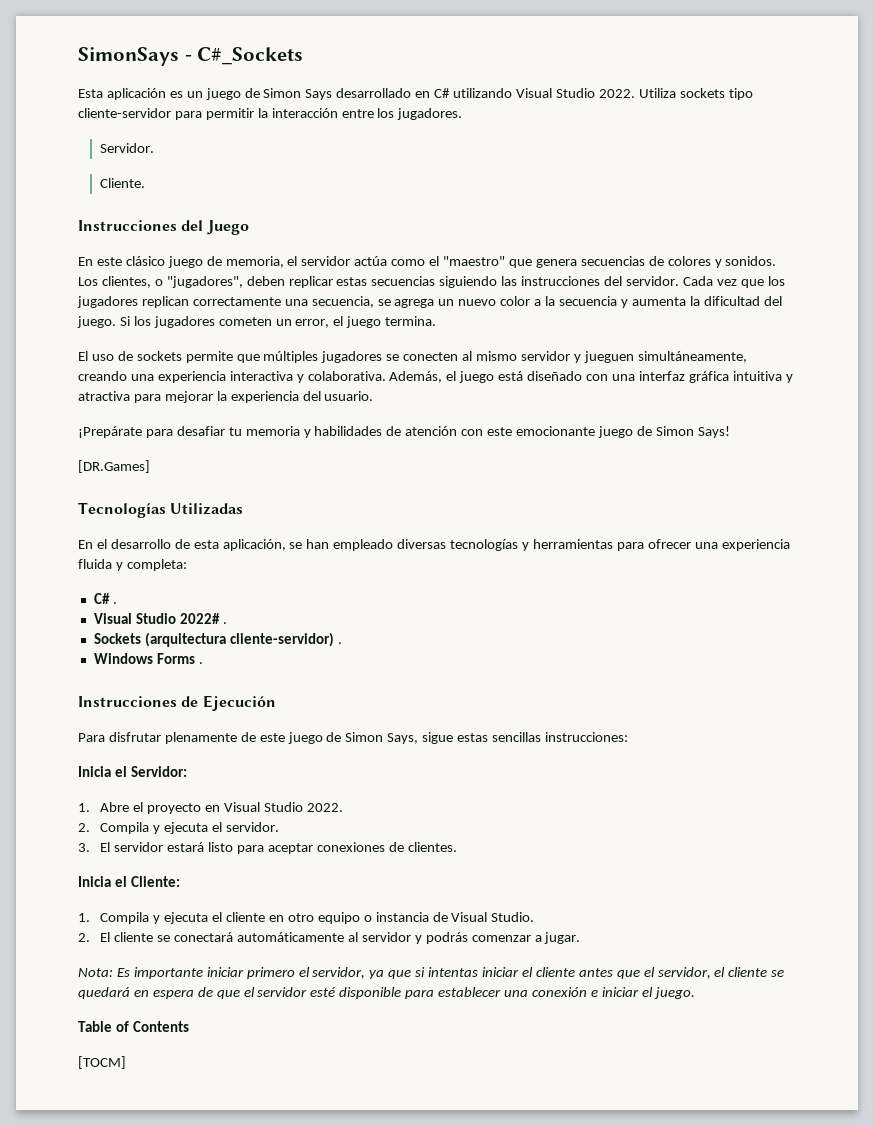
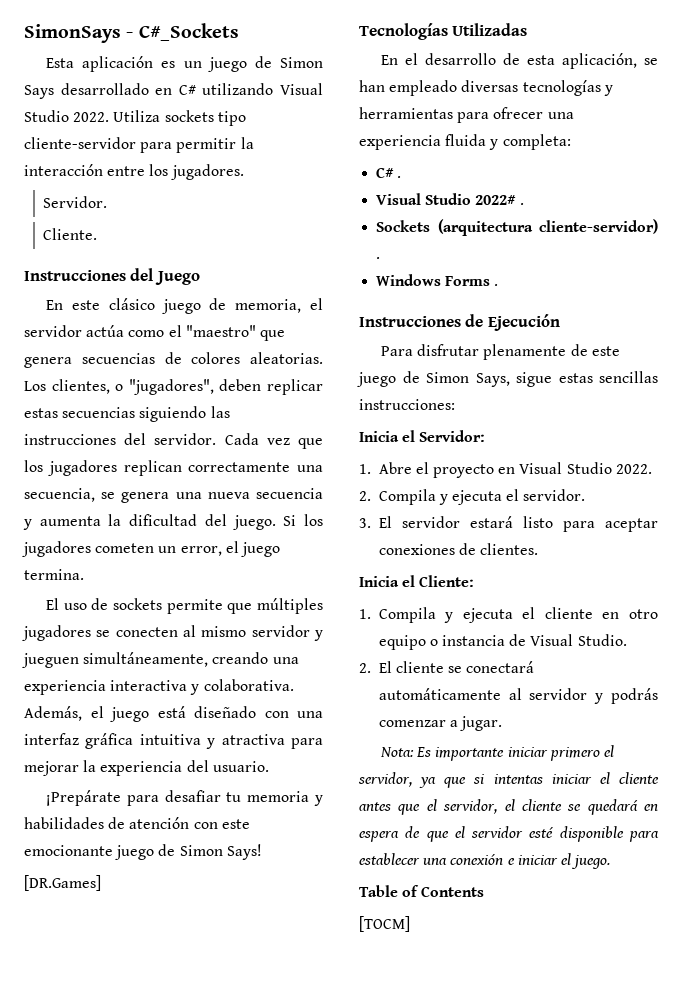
[714,256,777,268] y sonidos. -> [250,352,323,364] aleatorias.
[394,296,556,308] agrega un nuevo color a la -> [121,492,250,503] genera una nueva

